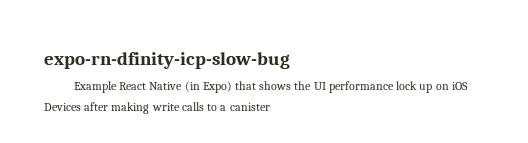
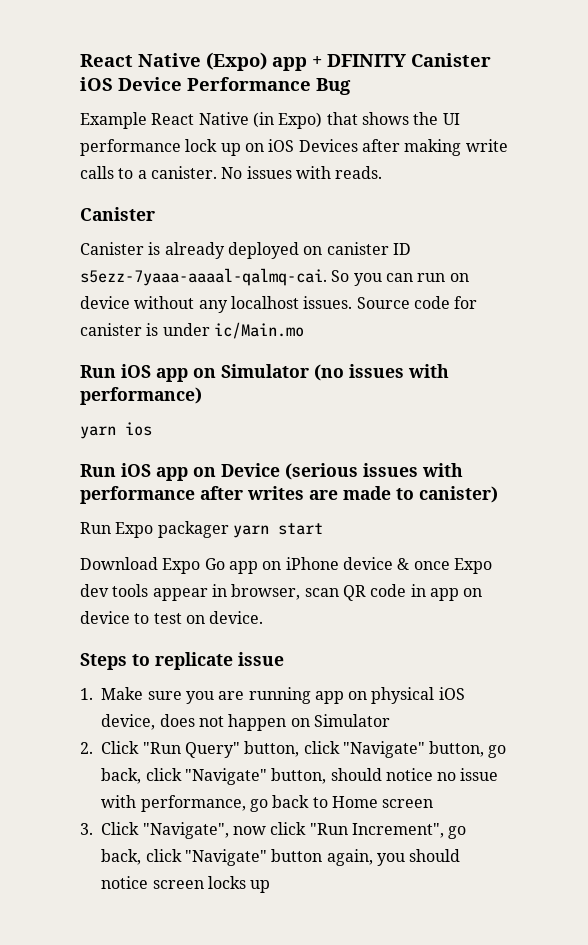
[44,52,290,69] expo-rn-dfinity-icp-slow-bug -> [80,52,491,71] [80,77,351,95] React Native (Expo) app + DFINITY Canister iOS Device Performance Bug
[229,103,270,111] canister -> [150,166,383,179] [80,207,155,221] [80,242,411,259] [80,268,469,286] [80,296,478,313] [80,322,304,339] [80,364,449,382] [80,387,202,405] [80,422,152,439] [80,463,463,481] [80,486,498,504] [80,521,323,538] [80,557,492,574] [80,584,483,601] [80,611,264,624] [80,652,284,670] [80,687,465,704] [101,714,390,731] [80,741,507,758] [101,768,499,785] [101,795,434,812] [80,822,467,839] [101,849,461,866] [101,876,271,893] canister. No issues with reads. // Canister // Canister is already deployed on canister ID s5ezz-7yaaa-aaaal-qalmq-cai. So you can run on device without any localhost issues. Source code for canister is under ic/Main.mo // Run iOS app on Simulator (no issues with performance) // yarn ios // Run iOS app on Device (serious issues with performance after writes are made to canister) // Run Expo packager yarn start // Download Expo Go app on iPhone device & once Expo dev tools appear in browser, scan QR code in app on device to test on device. // Steps to replicate issue // 1. Make sure you are running app on physical iOS device, does not happen on Simulator // 2. Click "Run Query" button, click "Navigate" button, go back, click "Navigate" button, should notice no issue with performance, go back to Home screen // 3. Click "Navigate", now click "Run Increment", go back, click "Navigate" button again, you should notice screen locks up

